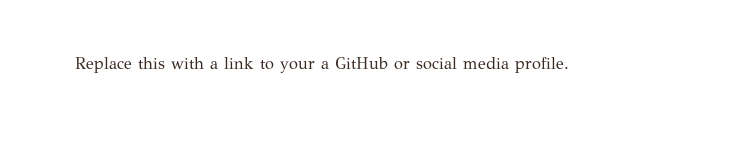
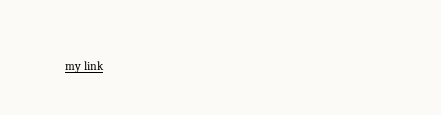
[75,57,569,73] Replace this with a link to your a GitHub or social media profile. -> [65,61,105,73] my link

